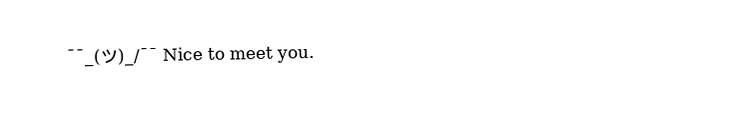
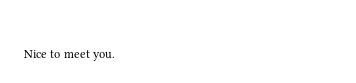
[66,47,158,67] ¯¯_(ツ)_/¯¯ -> (24, 54) none

